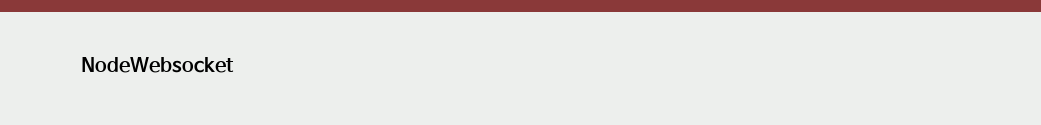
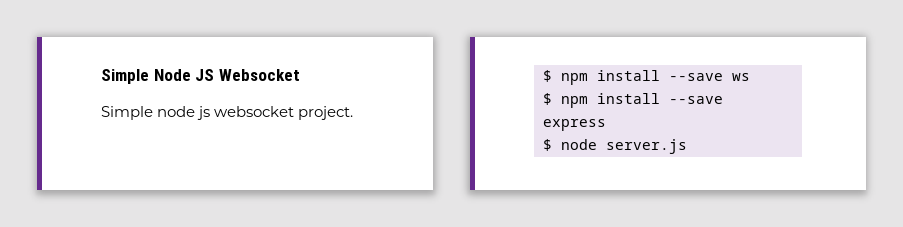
[81,57,234,73] NodeWebsocket -> [101,69,300,84] [101,106,354,120] [543,70,750,85] [543,93,723,108] [543,119,606,131] [543,139,687,154] Simple Node JS Websocket // Simple node js websocket project. // $ npm install --save ws // $ npm install --save express // $ node server.js

